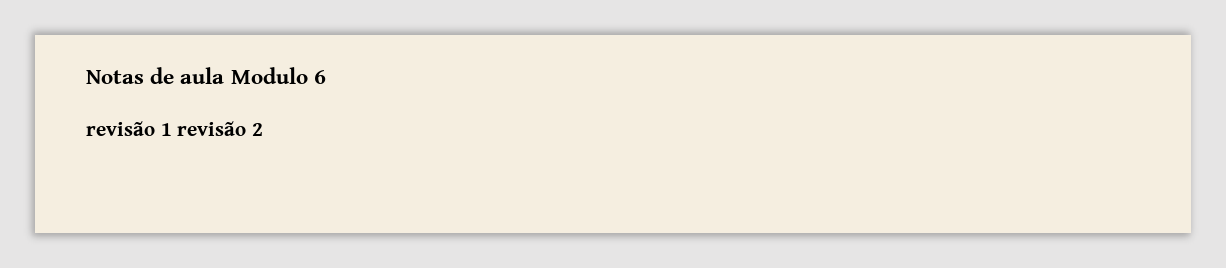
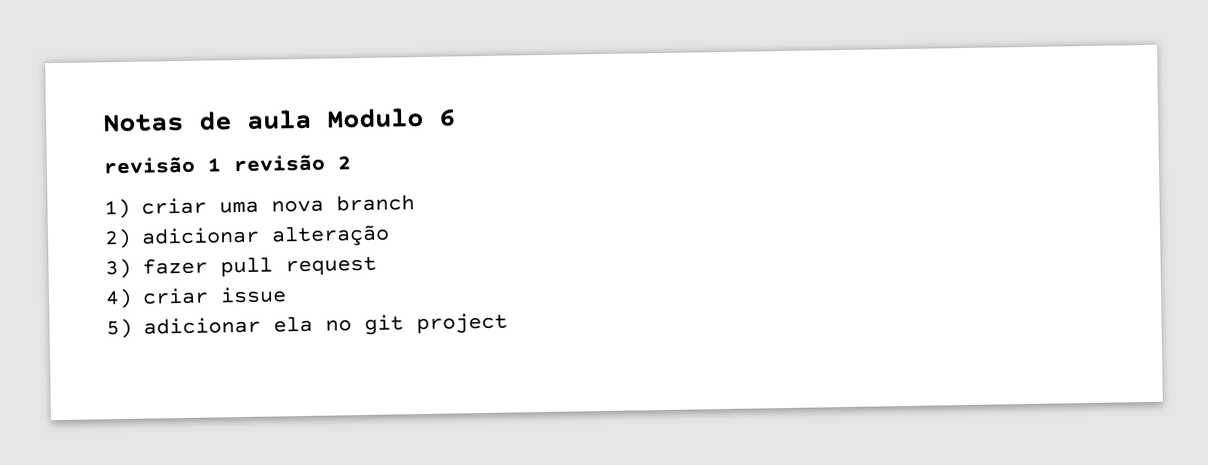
(264, 129) none -> [104,194,415,219] [104,224,390,249] [105,256,377,279] [105,286,287,309] [106,312,508,339] // 1) criar uma nova branch // 2) adicionar alteração // 3) fazer pull request // 4) criar issue // 5) adicionar ela no git project

